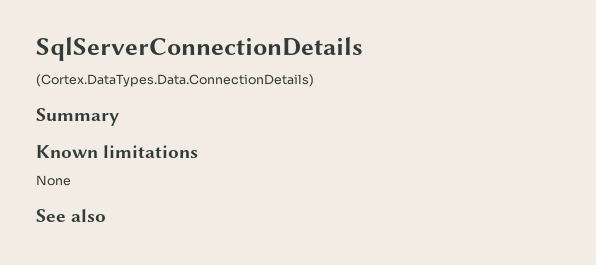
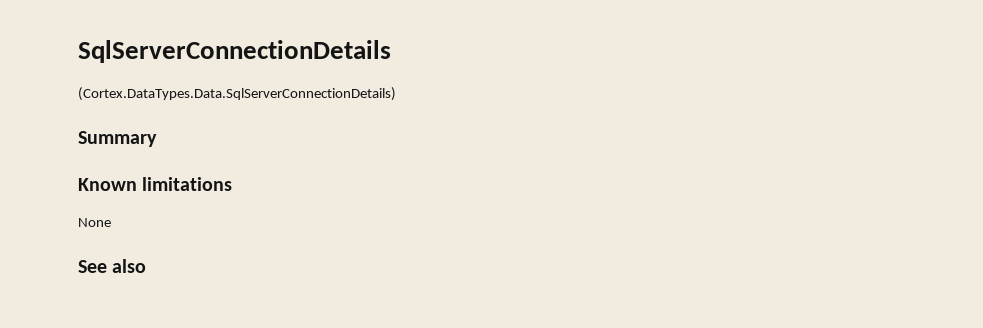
[36,74,314,87] (Cortex.DataTypes.Data.ConnectionDetails) -> [78,87,396,101] (Cortex.DataTypes.Data.SqlServerConnectionDetails)

